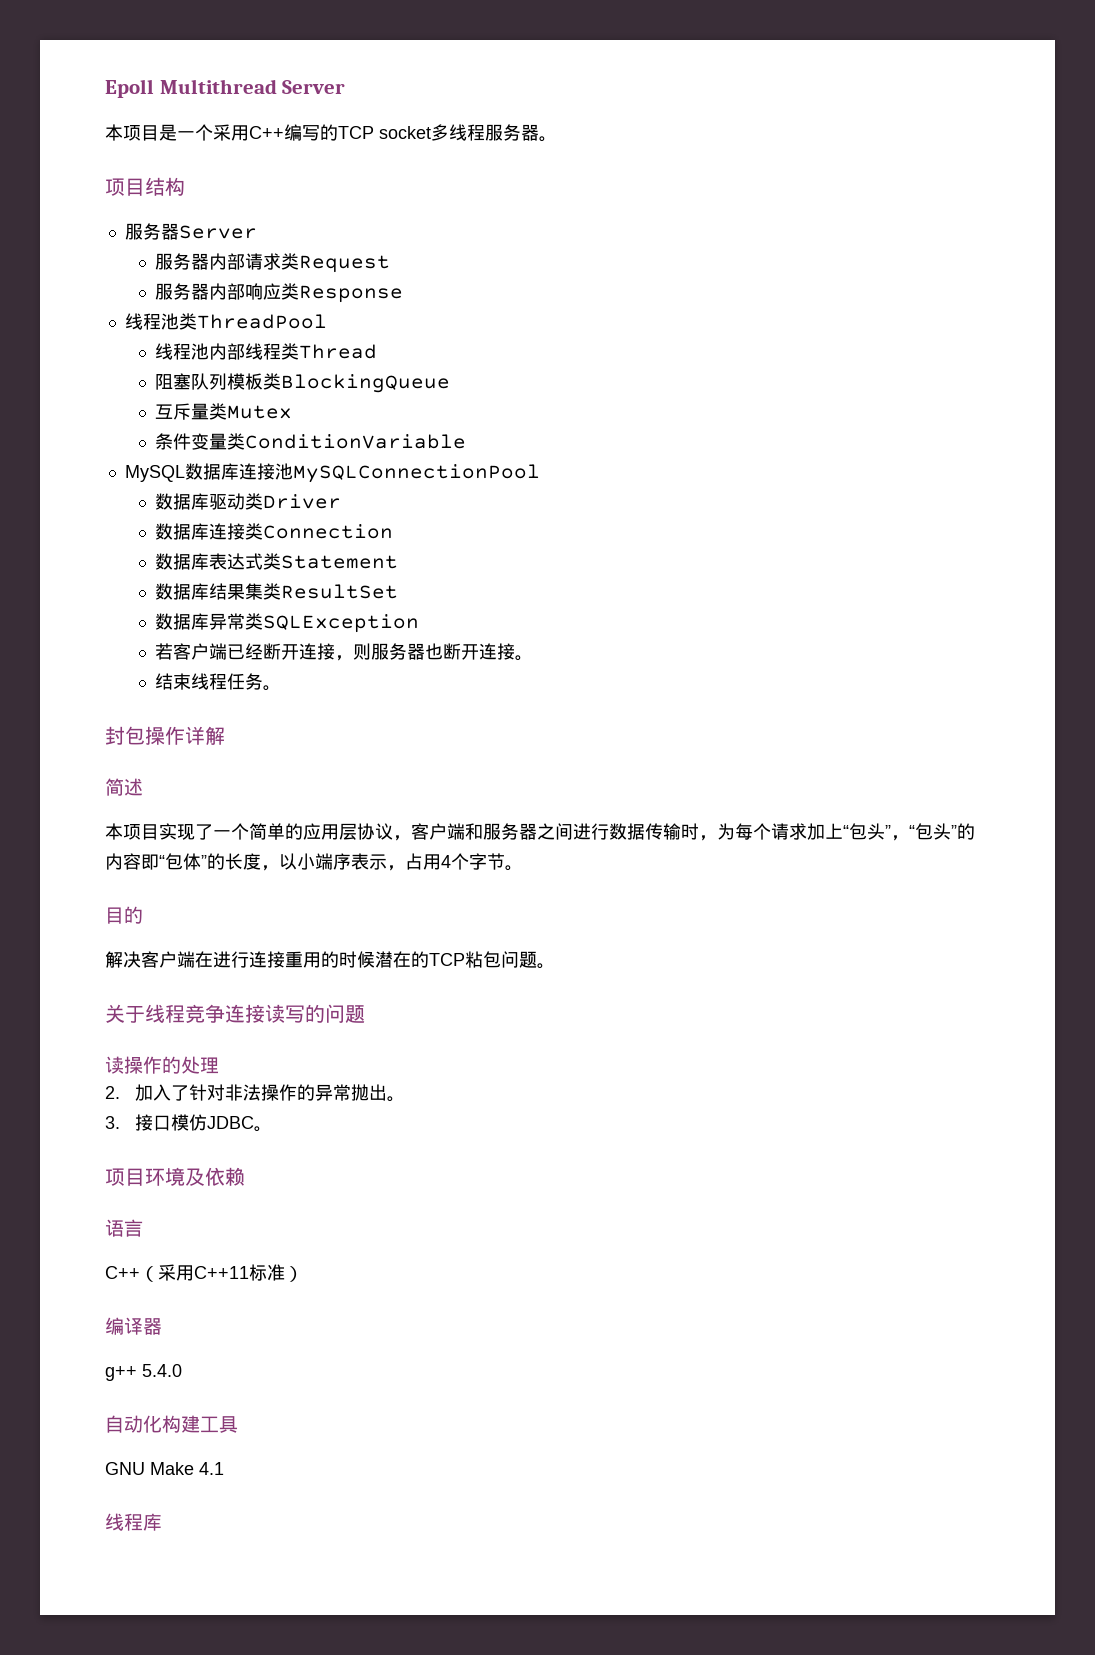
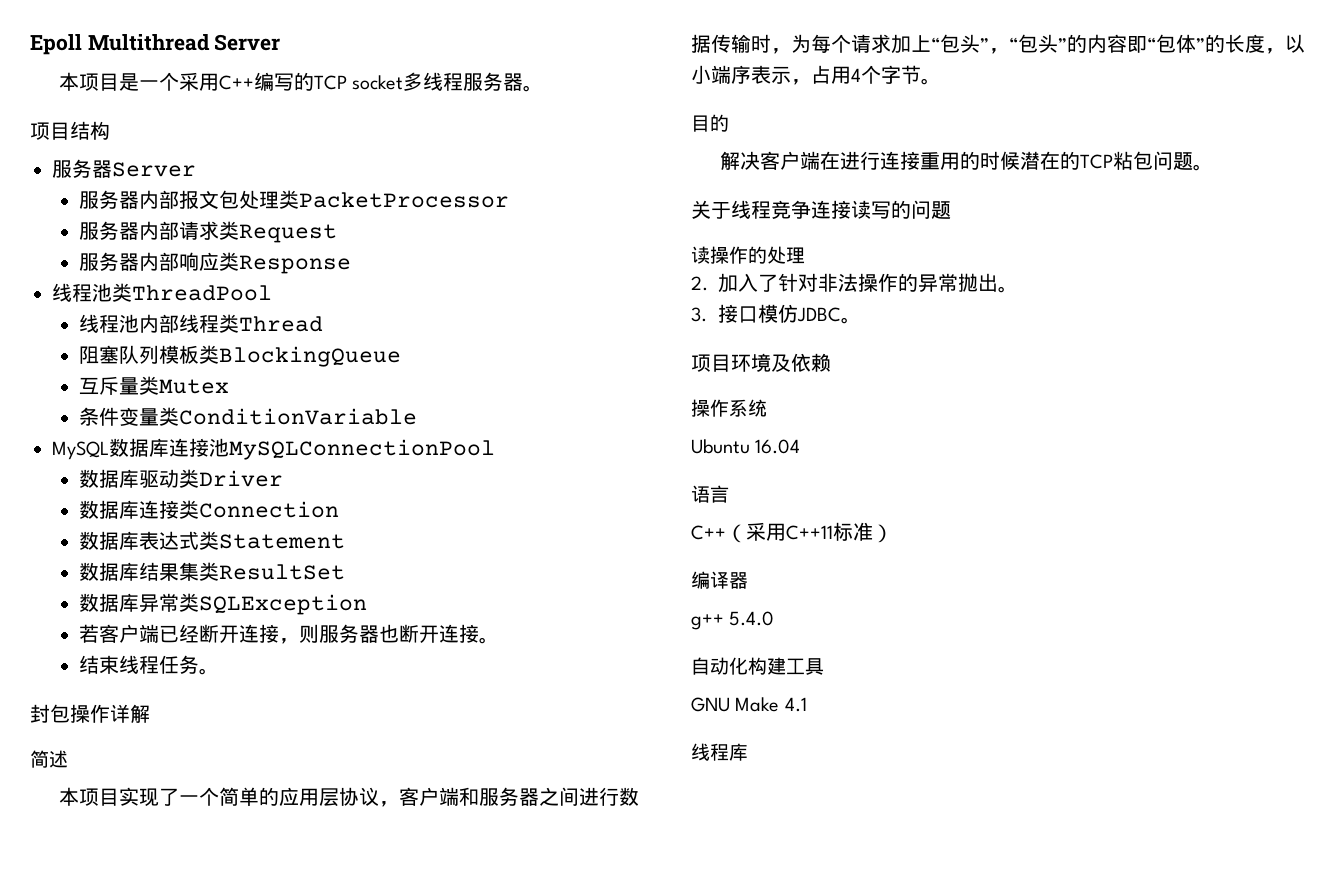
(257, 232) none -> [79,190,510,209] // 服务器内部报文包处理类PacketProcessor
(245, 1176) none -> [691,399,767,417] [691,439,801,454] // 操作系统 // Ubuntu 16.04

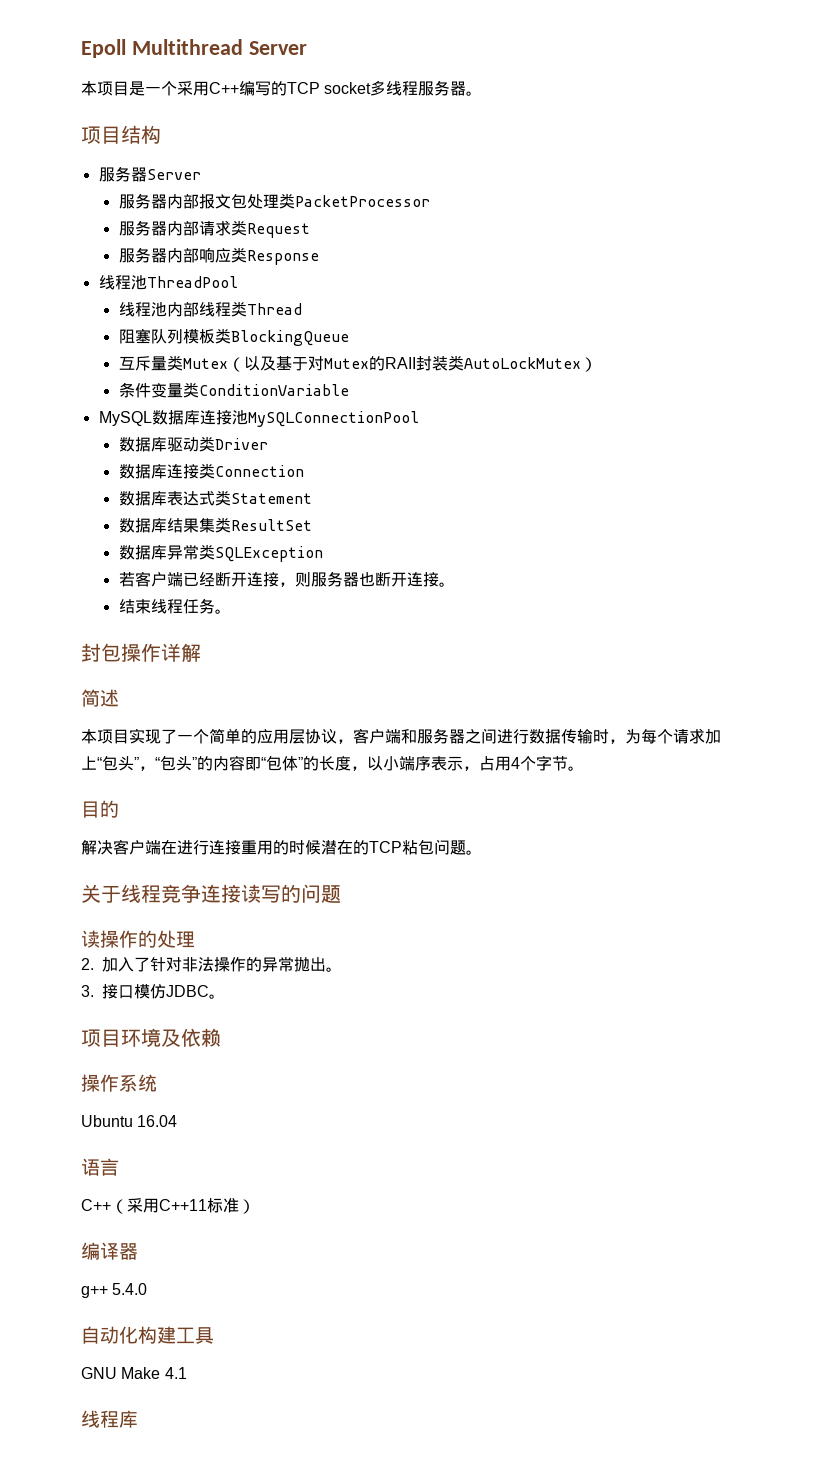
[112,283,132,302] 类 -> (147, 282) none
(230, 386) none -> [227,355,597,372] （以及基于对Mutex的RAII封装类AutoLockMutex）

